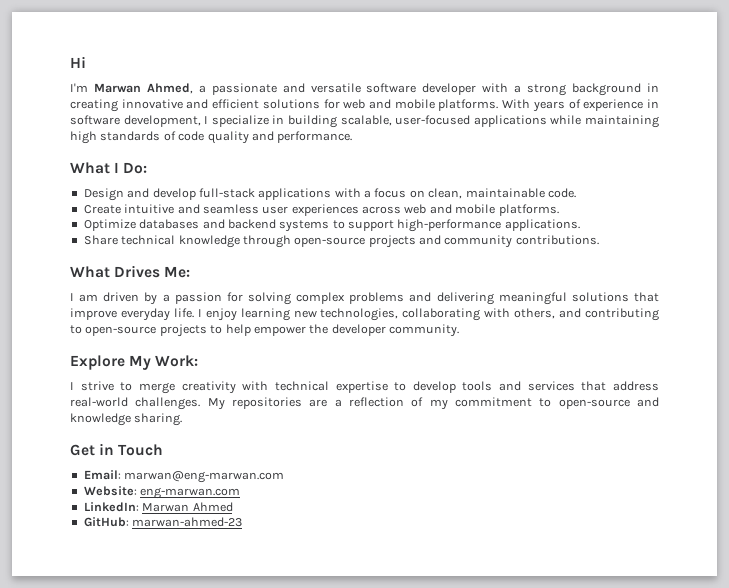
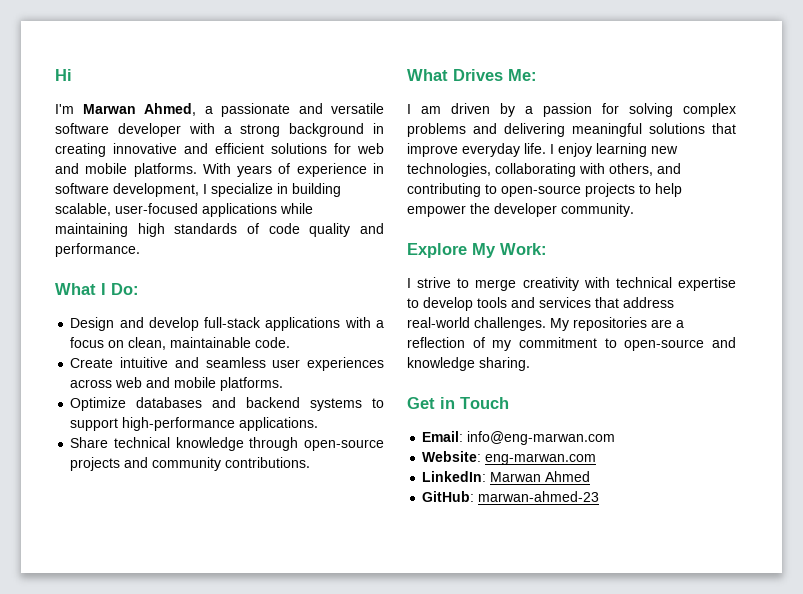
[124,471,285,483] marwan@eng-marwan.com -> [467,431,616,445] info@eng-marwan.com

